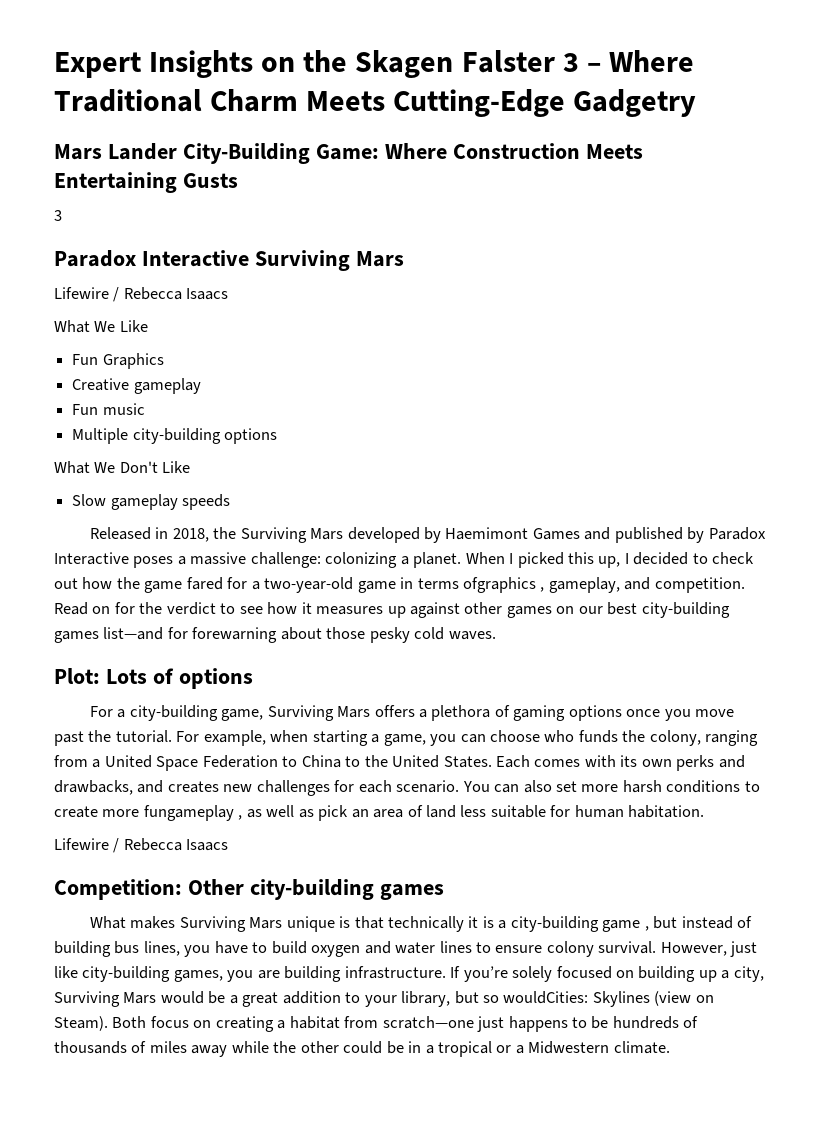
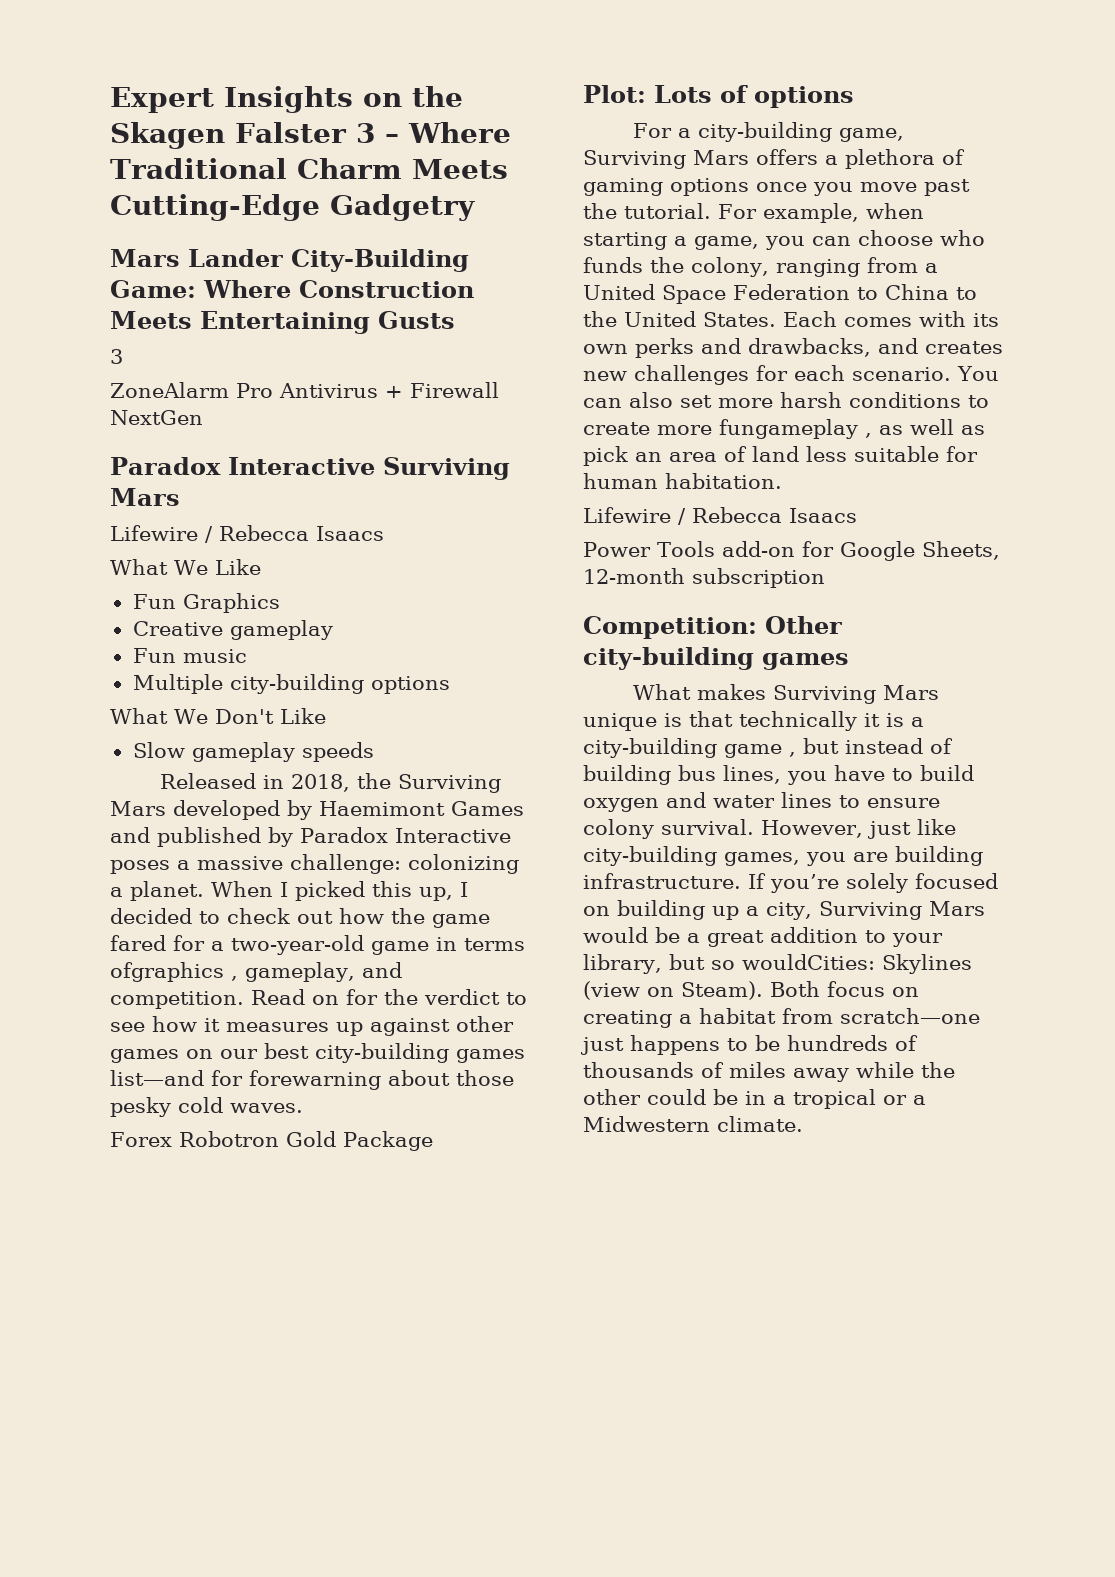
(62, 215) none -> [110,382,499,398] [110,410,203,425] // ZoneAlarm Pro Antivirus + Firewall NextGen
(496, 635) none -> [110,1131,433,1151] // Forex Robotron Gold Package
(229, 845) none -> [583,541,1000,561] [583,568,825,588] // Power Tools add-on for Google Sheets, 12-month subscription

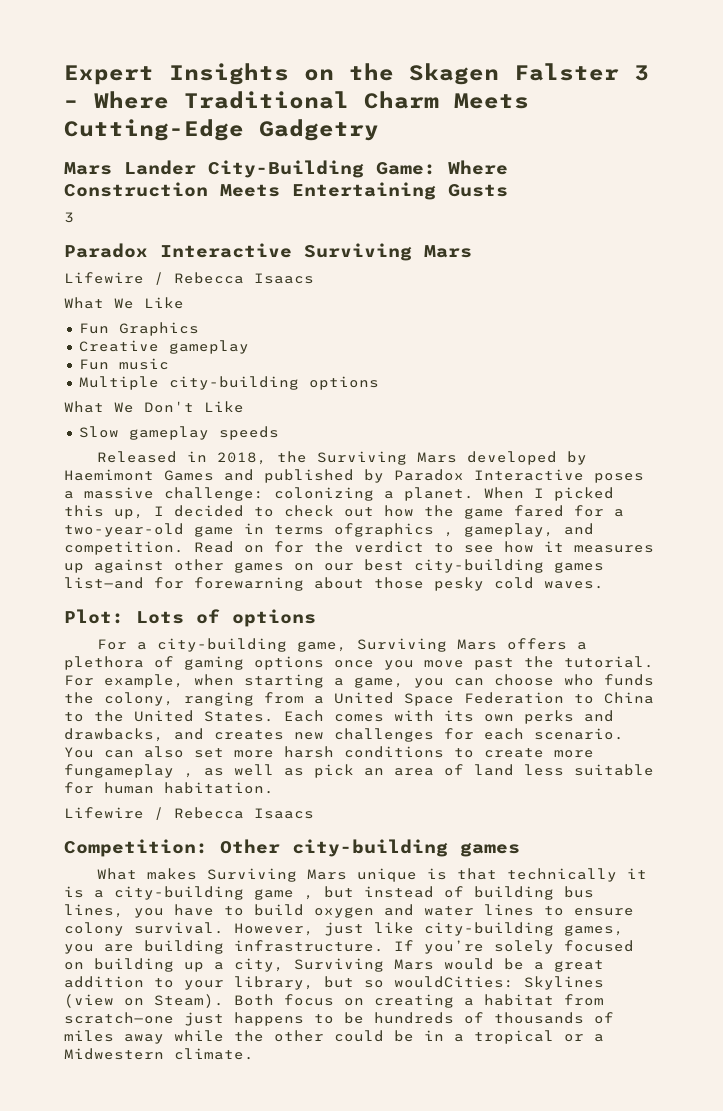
[110,382,499,398] [110,410,203,425] // ZoneAlarm Pro Antivirus + Firewall NextGen -> (74, 217) none
[110,1131,433,1151] // Forex Robotron Gold Package -> (604, 585) none
[583,541,1000,561] [583,568,825,588] // Power Tools add-on for Google Sheets, 12-month subscription -> (314, 813) none

